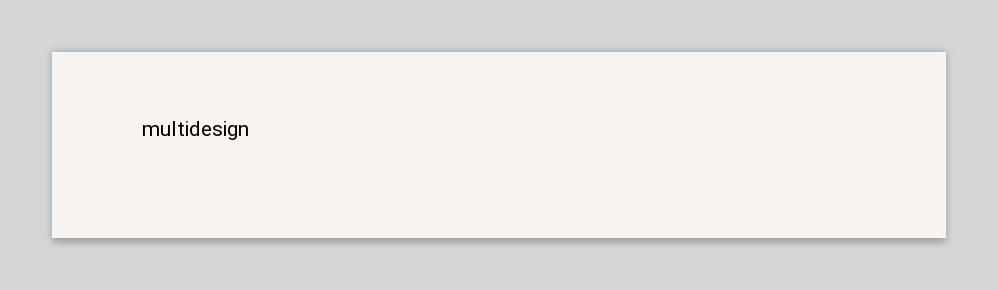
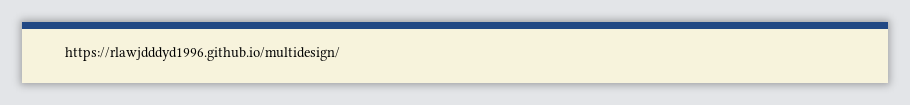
[142,121,249,140] multidesign -> [65,47,340,61] https://rlawjdddyd1996.github.io/multidesign/

